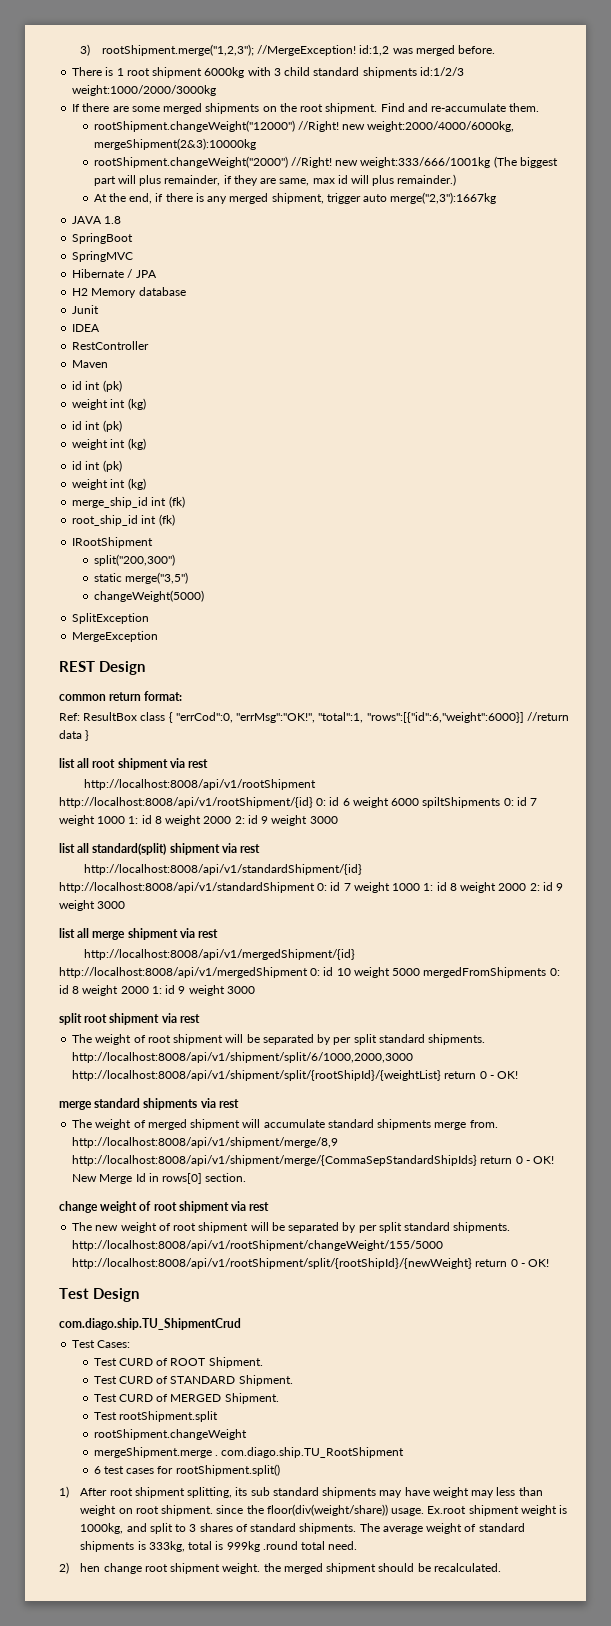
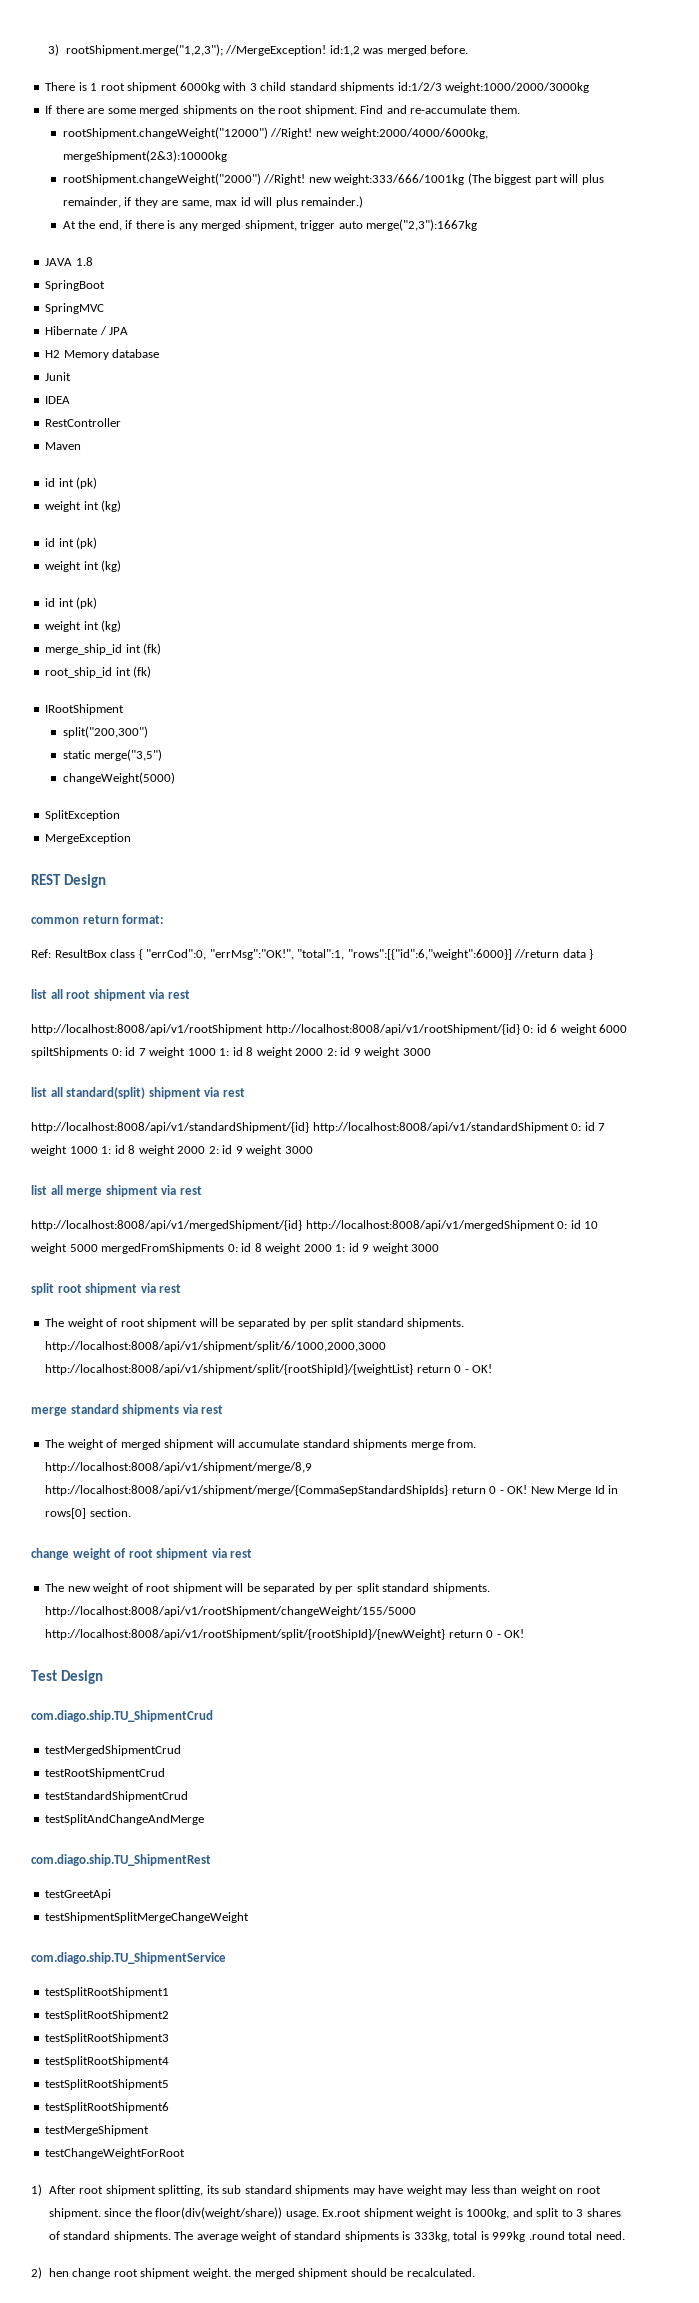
[72,1340,131,1348] [93,1357,263,1368] [93,1375,293,1386] [93,1393,279,1404] [93,1411,218,1422] [93,1429,247,1440] [93,1447,405,1458] [93,1464,280,1476] Test Cases: // Test CURD of ROOT Shipment. // Test CURD of STANDARD Shipment. // Test CURD of MERGED Shipment. // Test rootShipment.split // rootShipment.changeWeight // mergeShipment.merge . com.diago.ship.TU_RootShipment // 6 test cases for rootShipment.split() -> [45,1745,182,1756] [45,1768,166,1779] [45,1791,189,1802] [45,1814,205,1825] [31,1854,211,1866] [45,1889,112,1900] [45,1912,250,1923] [31,1952,226,1964] [45,1987,170,1998] [45,2010,170,2021] [45,2033,170,2044] [45,2056,170,2067] [45,2079,170,2090] [45,2102,170,2113] [45,2125,150,2136] [45,2148,186,2159] testMergedShipmentCrud // testRootShipmentCrud // testStandardShipmentCrud // testSplitAndChangeAndMerge // com.diago.ship.TU_ShipmentRest // testGreetApi // testShipmentSplitMergeChangeWeight // com.diago.ship.TU_ShipmentService // testSplitRootShipment1 // testSplitRootShipment2 // testSplitRootShipment3 // testSplitRootShipment4 // testSplitRootShipment5 // testSplitRootShipment6 // testMergeShipment // testChangeWeightForRoot

